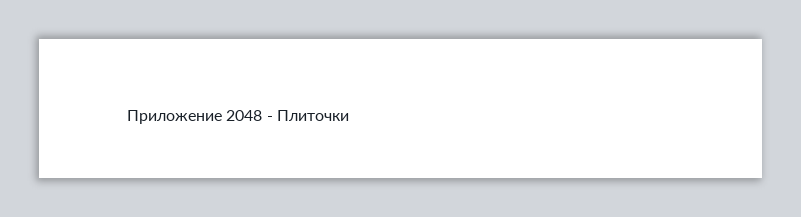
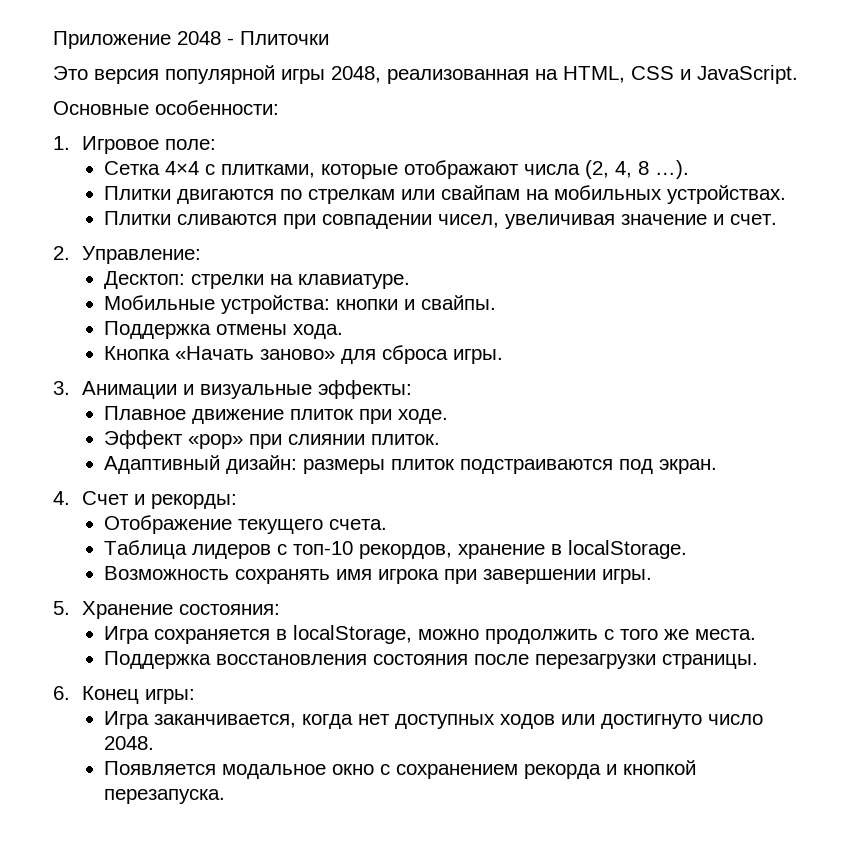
(349, 115) none -> [53,65,798,84] [53,100,279,115] [53,136,216,154] [104,160,690,179] [104,185,787,204] [104,211,778,229] [53,246,201,264] [104,271,411,289] [104,295,497,314] [104,321,344,339] [104,345,504,364] [53,380,412,399] [104,406,449,424] [104,430,441,449] [104,455,718,474] [53,491,237,509] [104,515,388,534] [104,540,688,559] [104,566,653,584] [53,601,280,619] [104,625,757,644] [104,651,759,669] [53,686,195,704] [104,711,764,729] [104,736,155,750] [104,760,697,779] [104,789,226,804] // Это версия популярной игры 2048, реализованная на HTML, CSS и JavaScript. // Основные особенности: // 1. Игровое поле: // Сетка 4×4 с плитками, которые отображают числа (2, 4, 8 …). // Плитки двигаются по стрелкам или свайпам на мобильных устройствах. // Плитки сливаются при совпадении чисел, увеличивая значение и счет. // 2. Управление: // Десктоп: стрелки на клавиатуре. // Мобильные устройства: кнопки и свайпы. // Поддержка отмены хода. // Кнопка «Начать заново» для сброса игры. // 3. Анимации и визуальные эффекты: // Плавное движение плиток при ходе. // Эффект «pop» при слиянии плиток. // Адаптивный дизайн: размеры плиток подстраиваются под экран. // 4. Счет и рекорды: // Отображение текущего счета. // Таблица лидеров с топ-10 рекордов, хранение в localStorage. // Возможность сохранять имя игрока при завершении игры. // 5. Хранение состояния: // Игра сохраняется в localStorage, можно продолжить с того же места. // Поддержка восстановления состояния после перезагрузки страницы. // 6. Конец игры: // Игра заканчивается, когда нет доступных ходов или достигнуто число 2048. // Появляется модальное окно с сохранением рекорда и кнопкой перезапуска.

